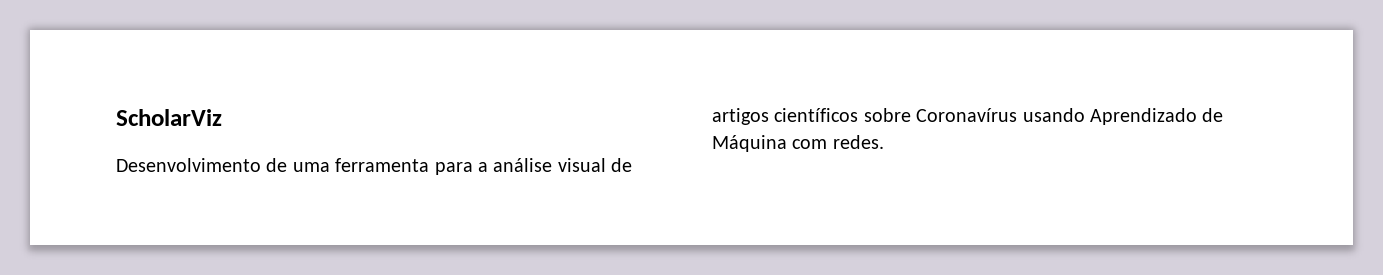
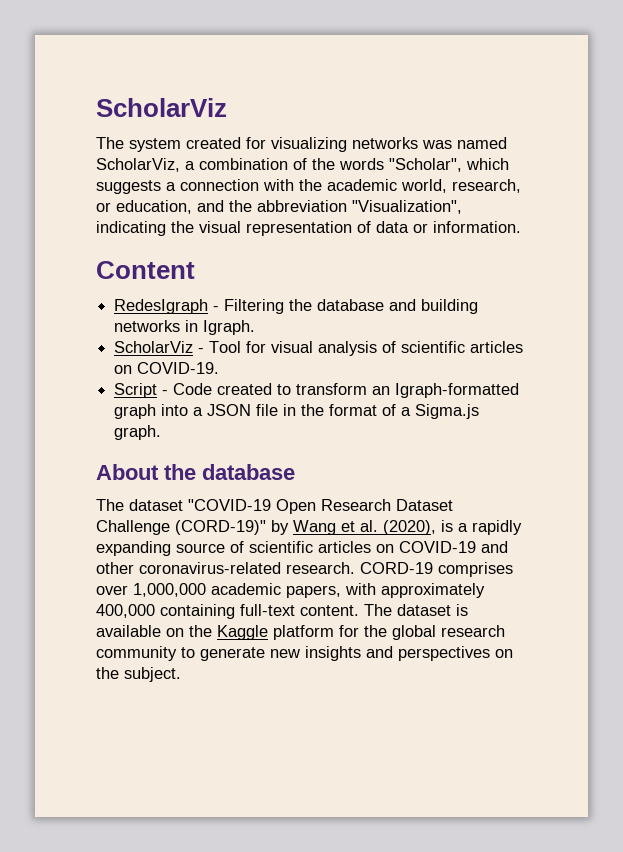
[116,158,633,175] [712,108,1224,125] [712,135,884,152] Desenvolvimento de uma ferramenta para a análise visual de artigos científicos sobre Coronavírus usando Aprendizado de Máquina com redes. -> [96,137,507,152] [96,158,509,172] [96,179,521,194] [96,200,462,214] [96,221,521,236] [96,261,195,279] [114,299,479,314] [114,320,256,335] [114,341,524,356] [114,362,220,374] [114,383,520,398] [114,404,480,419] [114,425,162,440] [96,464,295,480] [96,499,453,514] [96,520,522,535] [96,541,508,556] [96,562,513,577] [96,583,485,598] [96,604,468,619] [96,625,505,640] [96,646,513,661] [96,667,181,682] The system created for visualizing networks was named ScholarViz, a combination of the words "Scholar", which suggests a connection with the academic world, research, or education, and the abbreviation "Visualization", indicating the visual representation of data or information. // Content // RedesIgraph - Filtering the database and building networks in Igraph. // ScholarViz - Tool for visual analysis of scientific articles on COVID-19. // Script - Code created to transform an Igraph-formatted graph into a JSON file in the format of a Sigma.js graph. // About the database // The dataset "COVID-19 Open Research Dataset Challenge (CORD-19)" by Wang et al. (2020), is a rapidly expanding source of scientific articles on COVID-19 and other coronavirus-related research. CORD-19 comprises over 1,000,000 academic papers, with approximately 400,000 containing full-text content. The dataset is available on the Kaggle platform for the global research community to generate new insights and perspectives on the subject.

